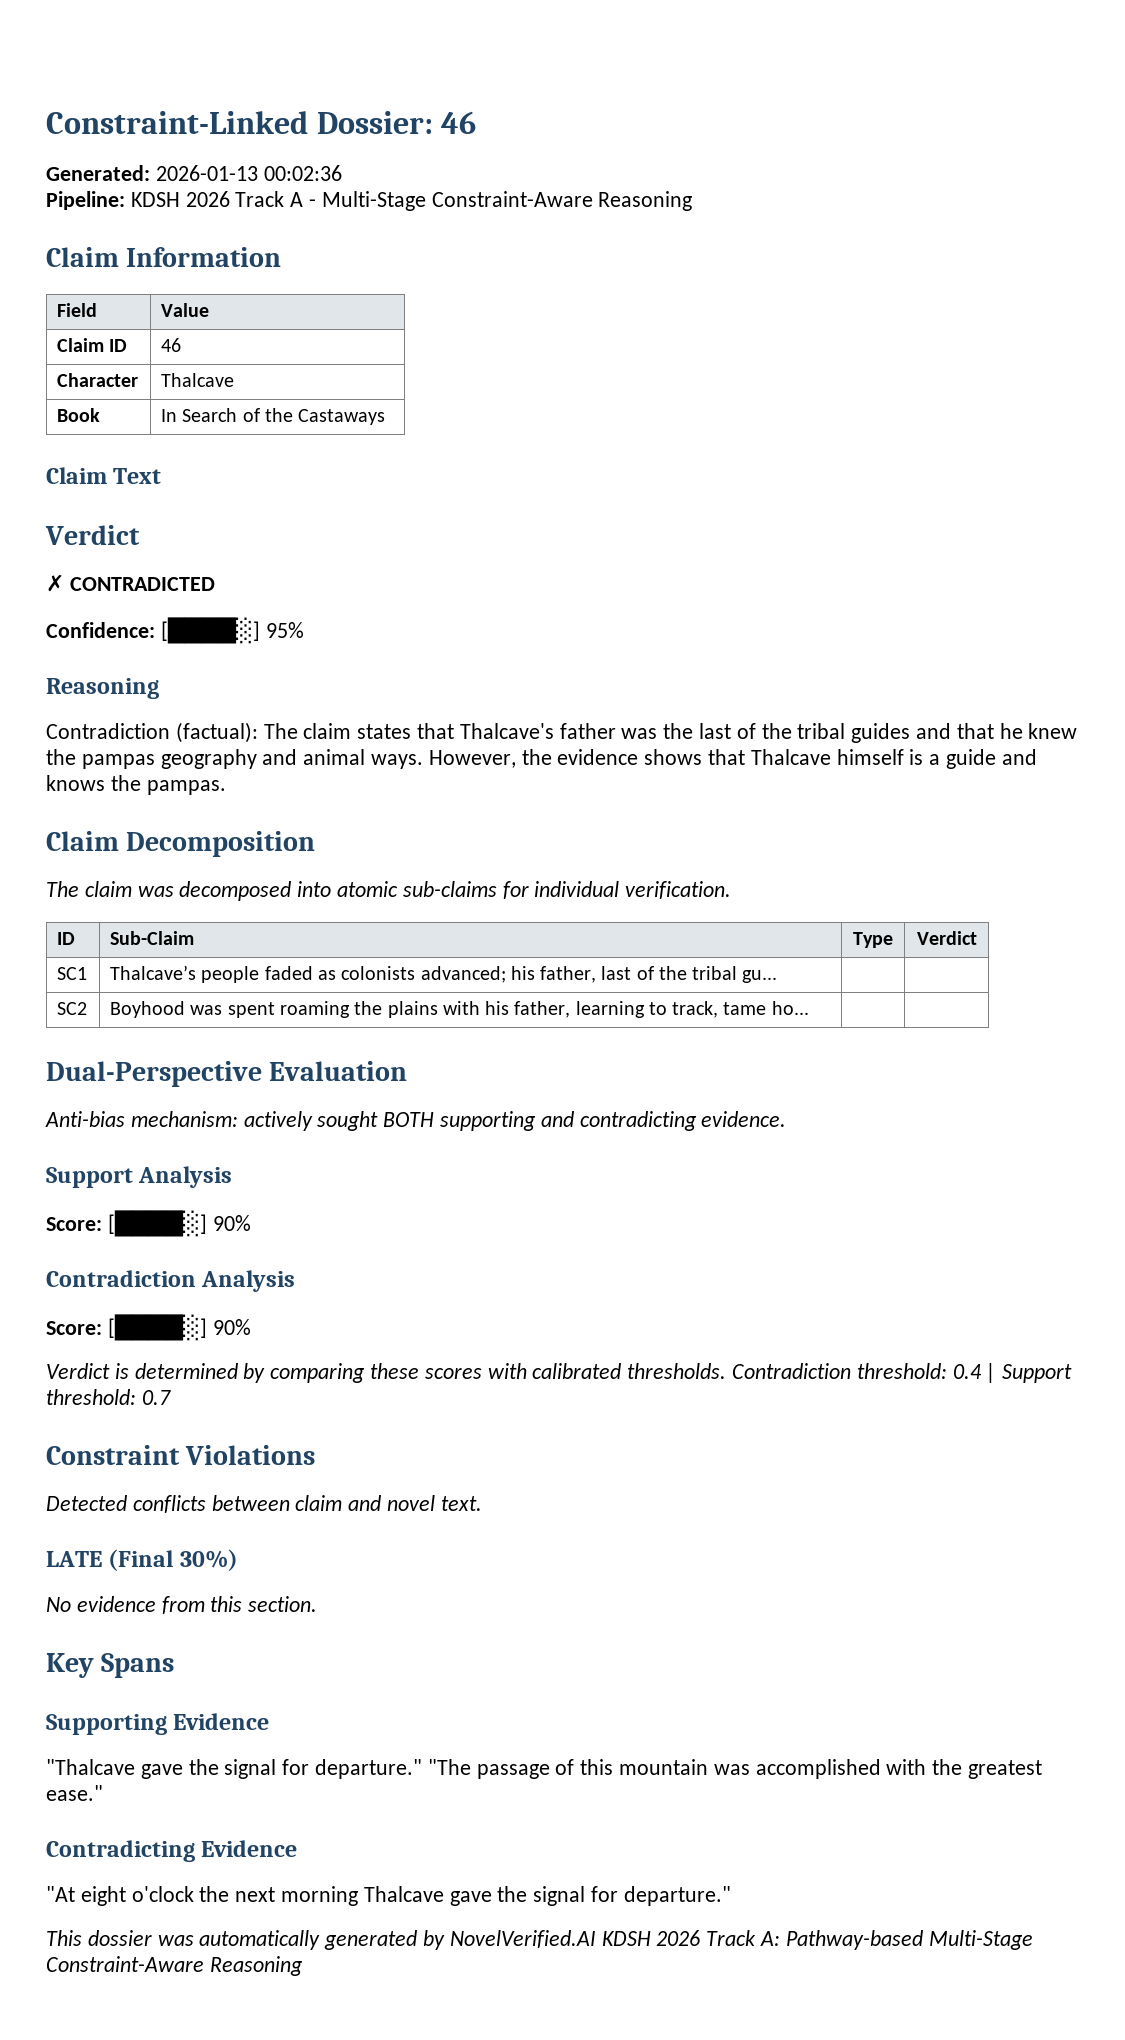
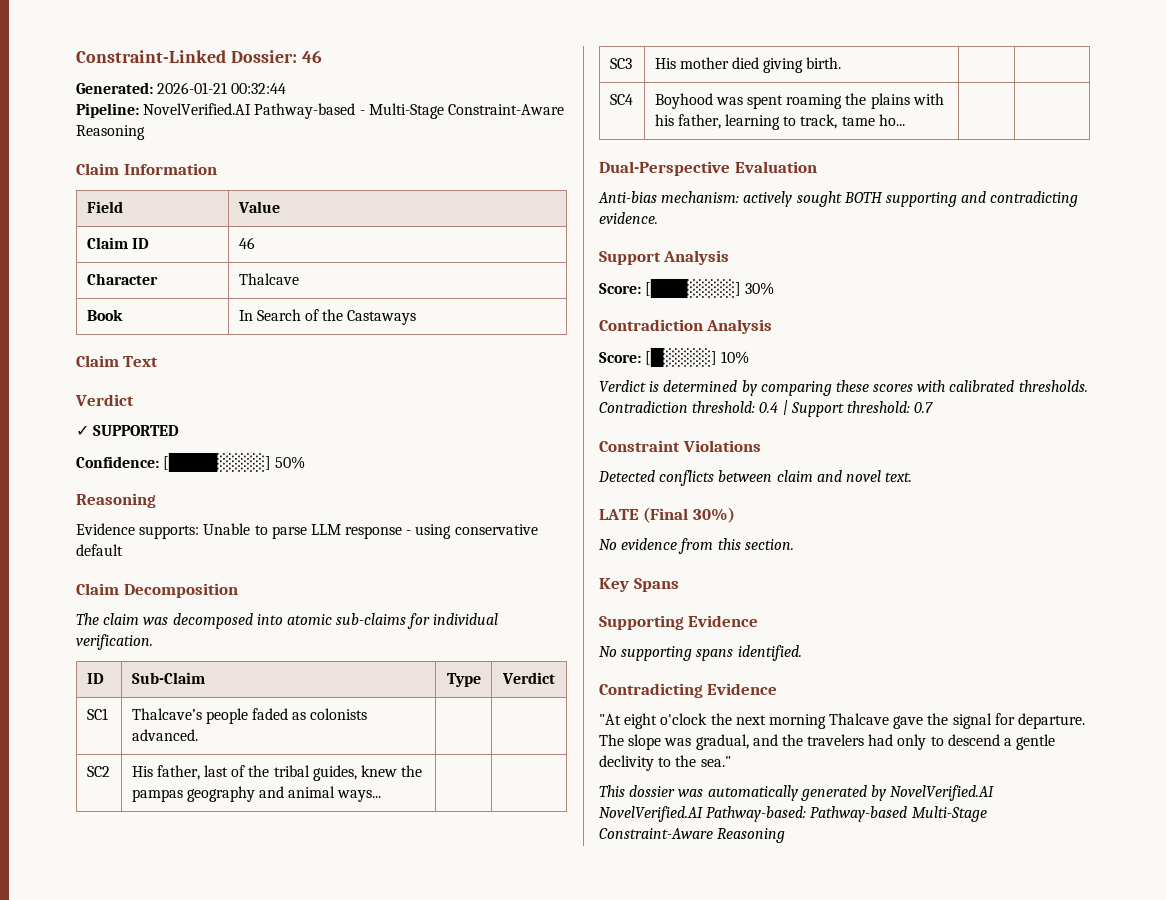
[155,165,342,181] 2026-01-13 00:02:36 -> [157,82,287,94] 2026-01-21 00:32:44
[130,191,304,207] KDSH 2026 Track A -> [143,103,356,119] NovelVerified.AI Pathway-based
[46,574,215,592] ✗ CONTRADICTED -> [76,425,180,436] ✓ SUPPORTED
[160,617,304,644] [46,678,159,699] [46,722,1078,743] [46,749,1037,769] [46,775,226,795] [████░] 95% // Reasoning // Contradiction (factual): The claim states that Thalcave's father was the last of the tribal guides and that he knew the pampas geography and animal ways. However, the evidence shows that Thalcave himself is a guide and knows the pampas. -> [163,452,306,472] [76,493,156,508] [76,523,538,539] [76,544,123,556] [████░░░░] 50% // Reasoning // Evidence supports: Unable to parse LLM response - using conservative default
[420,966,535,983] advanced; his -> [131,729,198,741] [86,766,110,777] [131,766,153,777] advanced. | | // SC2 | His
[742,970,778,983] [57,1002,88,1015] gu... | | // SC2 -> [312,765,423,781] [131,786,382,802] [609,58,632,69] [654,57,842,73] [609,94,633,105] guides, knew the pampas geography and animal ways... | | // SC3 | His mother died giving birth. | | // SC4
[107,1210,251,1237] [████░] 90% -> [645,278,775,298] [███░░░░] 30%
[107,1314,251,1341] [████░] 90% -> [645,347,750,367] [█░░░░] 10%
[46,1759,1043,1779] [46,1785,103,1801] "Thalcave gave the signal for departure." "The passage of this mountain was accomplished with the greatest ease." -> [599,645,802,661] No supporting spans identified.
[623,1886,731,1906] departure." -> [1018,713,1086,729] [599,734,1056,750] [599,755,731,771] departure. The slope was gradual, and the travelers had only to descend a gentle declivity to the sea."
[601,1930,781,1946] KDSH 2026 Track A: -> [599,806,807,822] NovelVerified.AI Pathway-based:

